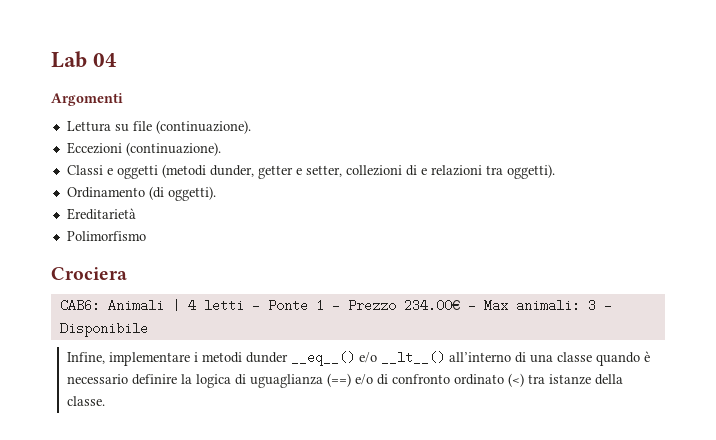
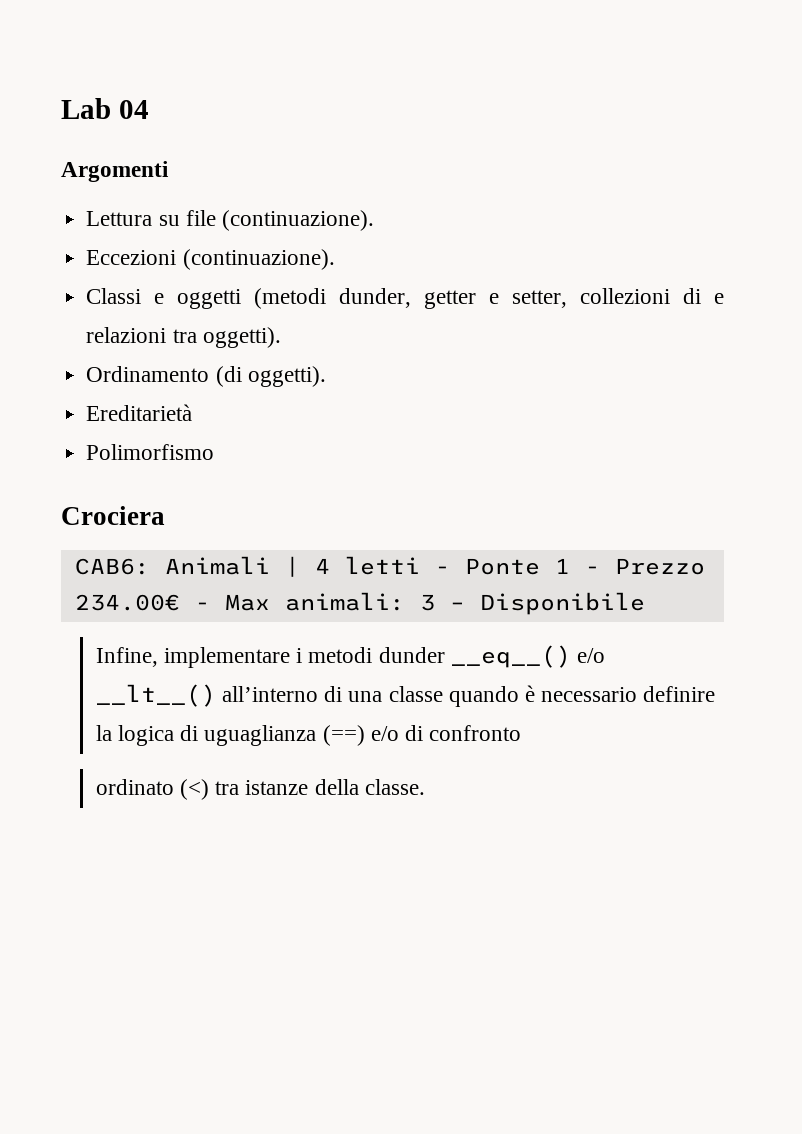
(451, 379) none -> (522, 733) //

